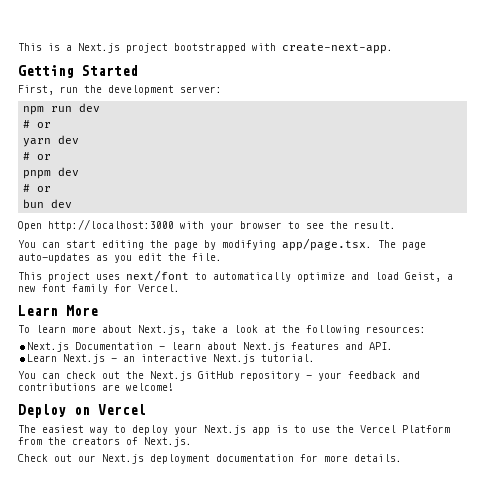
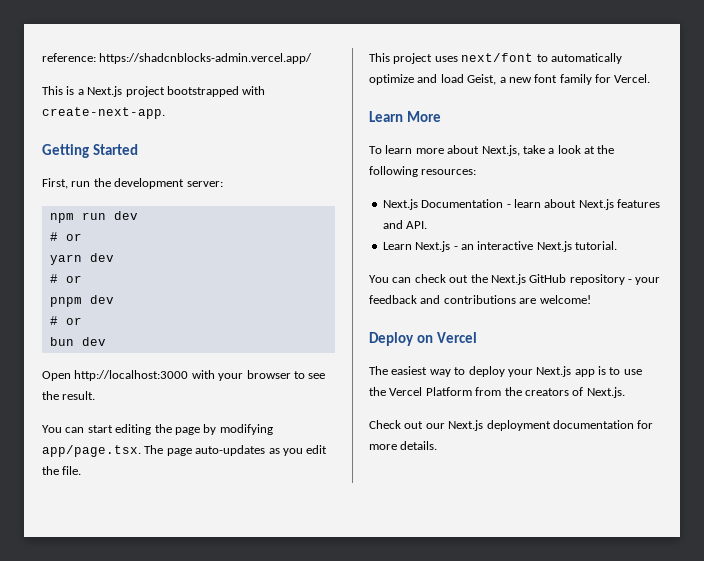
(18, 47) none -> [42,53,313,64] reference: https://shadcnblocks-admin.vercel.app/ //

